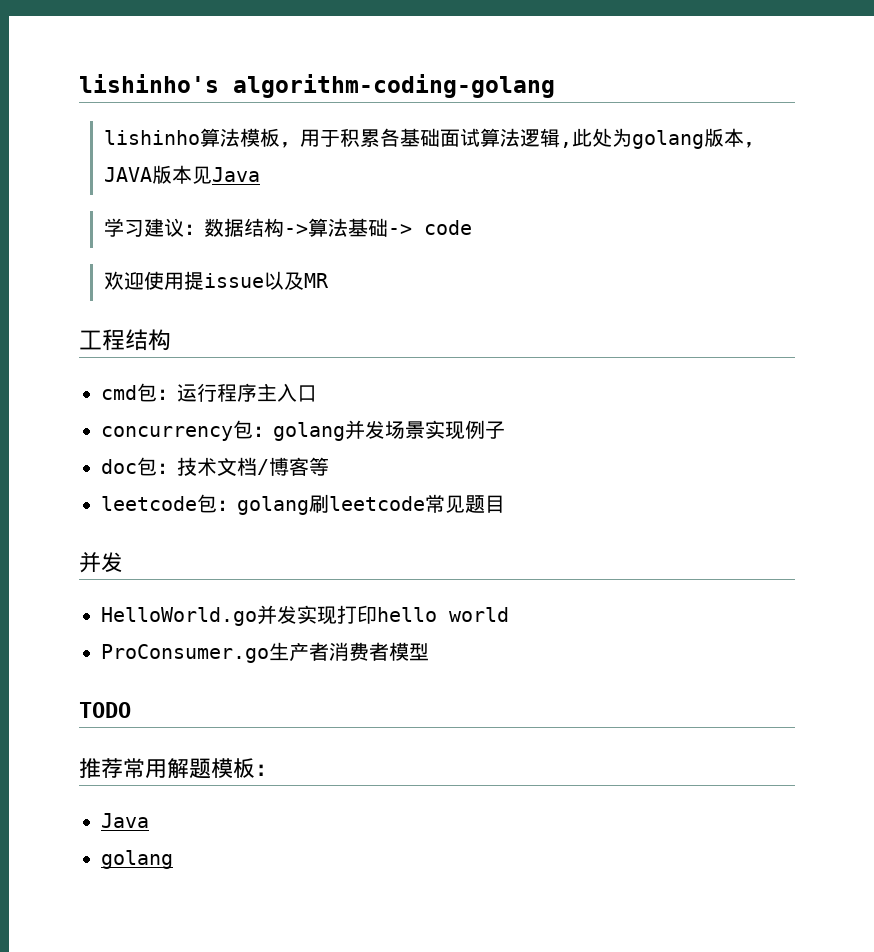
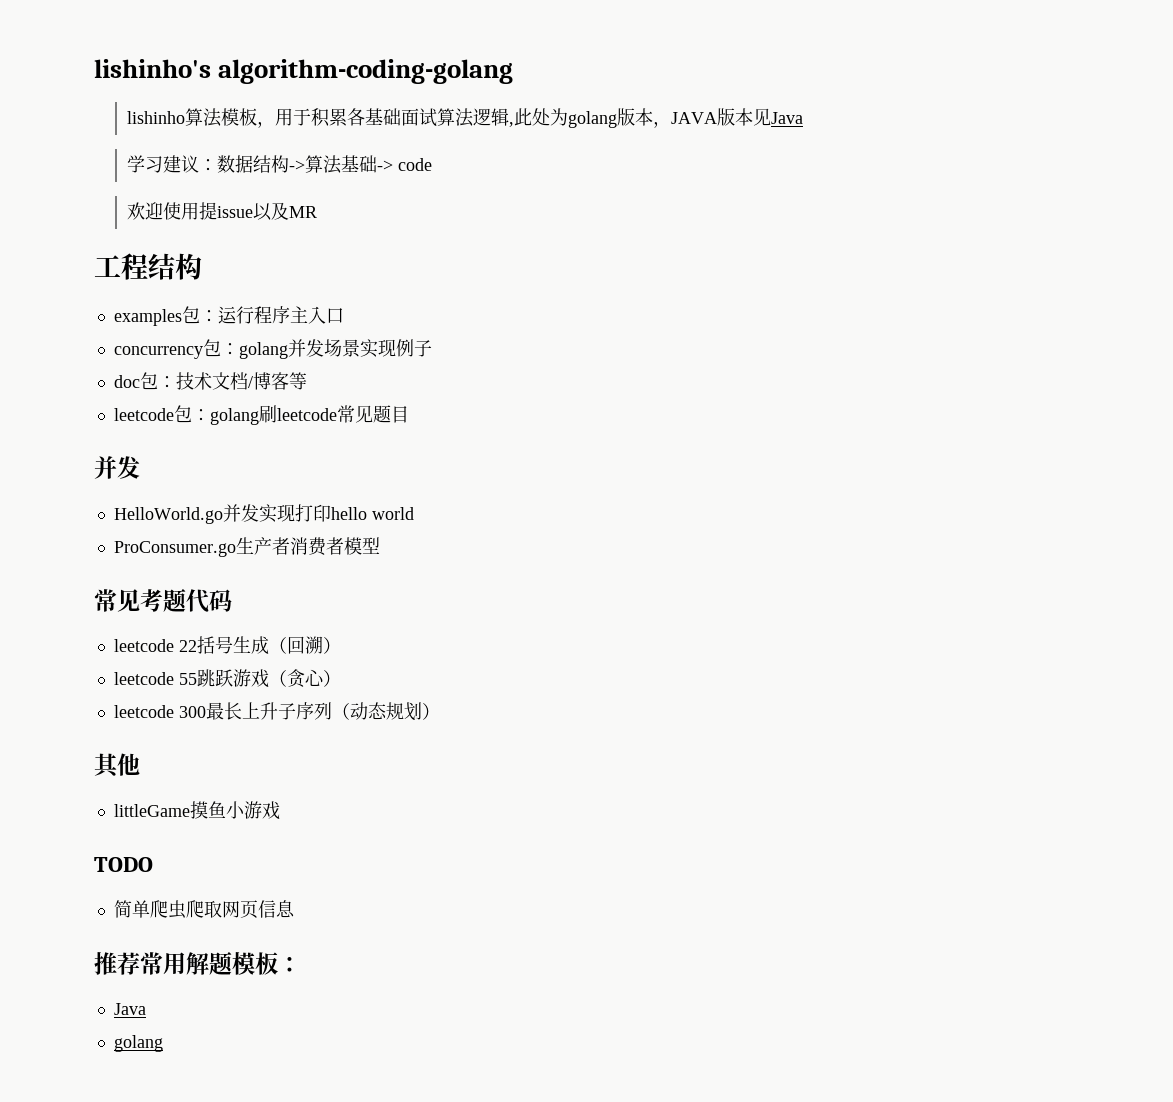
[101,385,137,400] cmd -> [113,309,182,326] examples
[79,702,131,718] TODO -> [94,588,232,613] [113,636,341,654] [113,669,341,688] [113,702,440,721] [94,753,140,778] [113,801,280,820] [94,857,153,872] [113,900,295,919] 常见考题代码 // leetcode 22括号生成（回溯） // leetcode 55跳跃游戏（贪心） // leetcode 300最长上升子序列（动态规划） // 其他 // littleGame摸鱼小游戏 // TODO // 简单爬虫爬取网页信息

